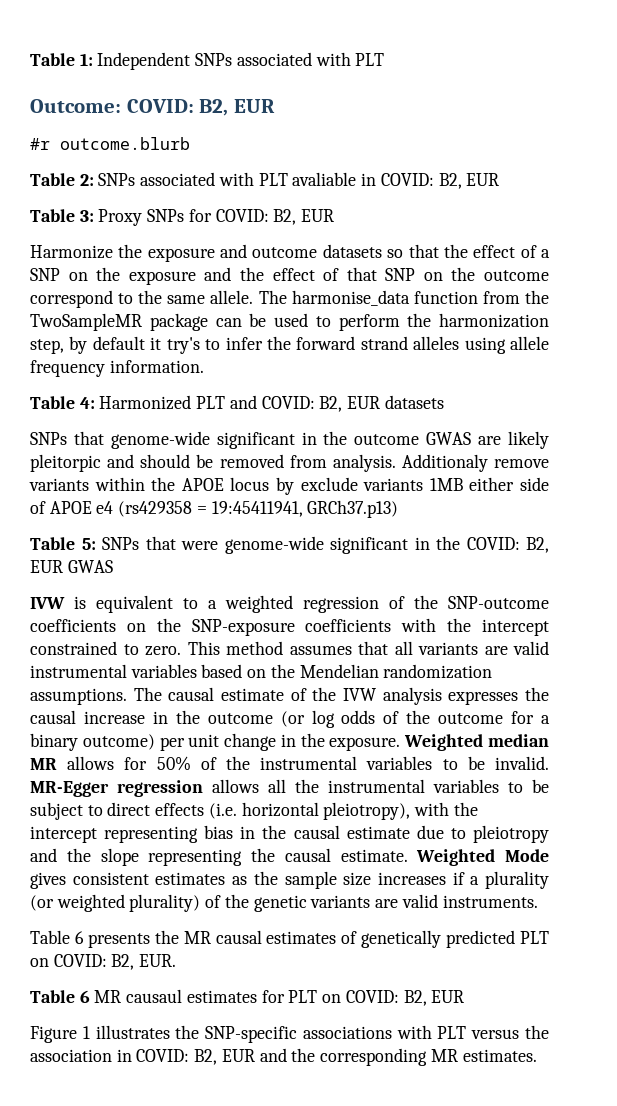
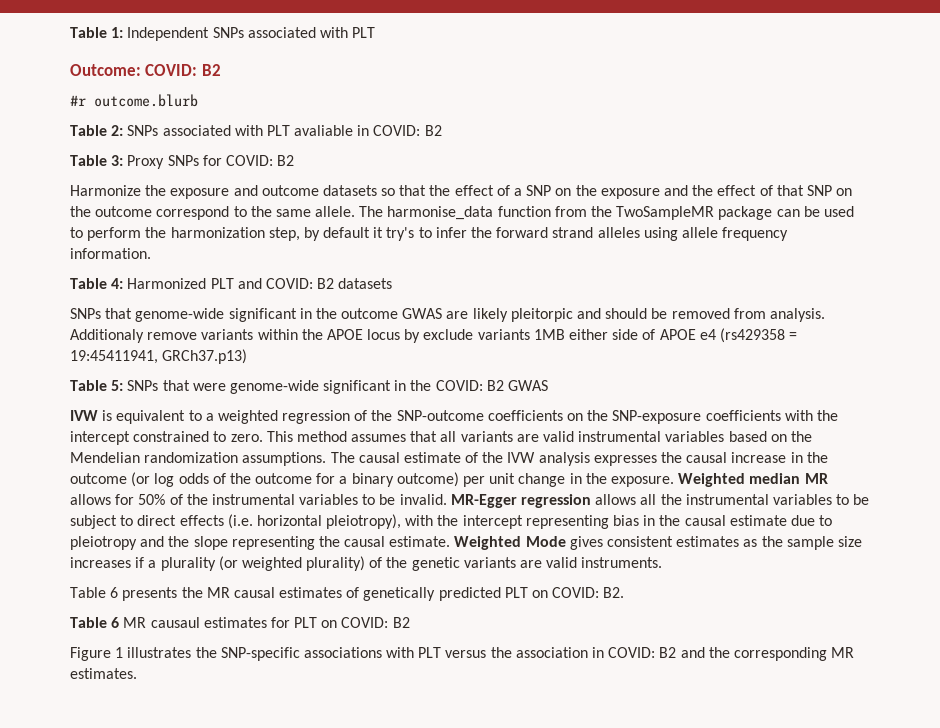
[199,99,275,116] B2, EUR -> [201,64,221,76] B2
[438,173,500,189] B2, EUR -> [424,125,442,136] B2
[273,209,335,225] B2, EUR -> [277,155,295,166] B2
[319,396,381,412] B2, EUR -> [317,278,335,289] B2
[526,537,549,553] [30,560,63,573] B2, EUR -> [486,380,504,391] B2
[111,954,177,970] B2, EUR. -> [603,587,625,598] B2.
[403,990,465,1006] B2, EUR -> [392,617,410,628] B2
[194,1049,255,1065] B2, EUR -> [659,647,677,658] B2

